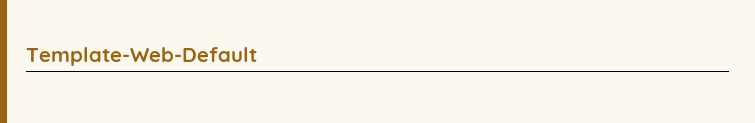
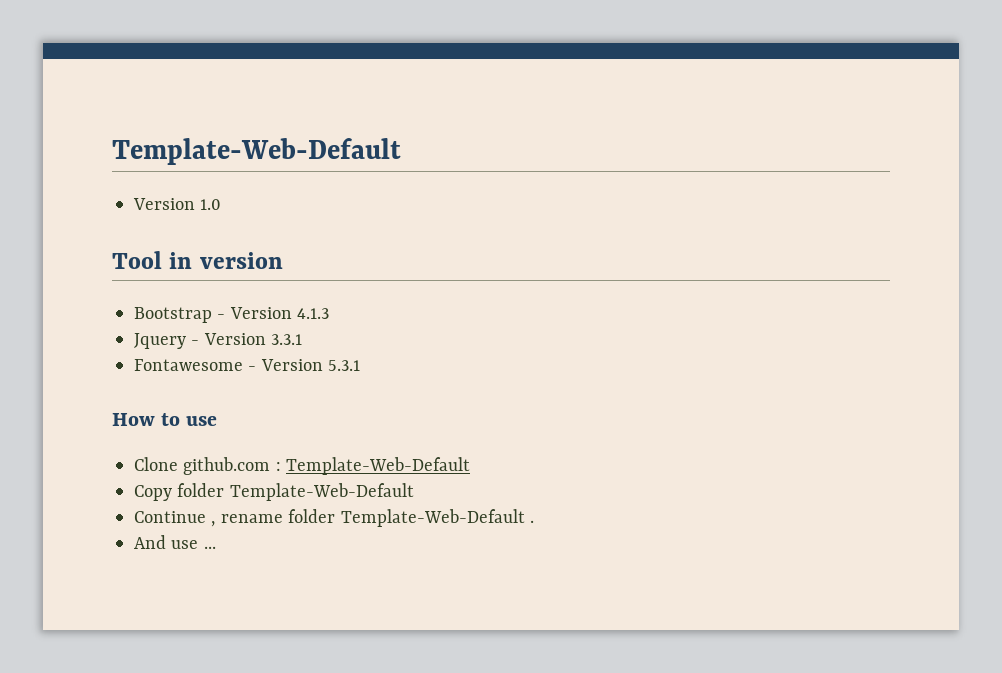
[26,47,257,66] Template-Web-Default -> [112,138,401,165] [133,198,222,210] [112,251,283,269] [134,307,330,323] [134,333,303,349] [134,359,361,371] [112,413,218,426] [134,457,471,475] [134,483,414,501] [134,509,534,527] [134,535,216,549] Template-Web-Default // Version 1.0 // Tool in version // Bootstrap - Version 4.1.3 // Jquery - Version 3.3.1 // Fontawesome - Version 5.3.1 // How to use // Clone github.com : Template-Web-Default // Copy folder Template-Web-Default // Continue , rename folder Template-Web-Default . // And use ...

